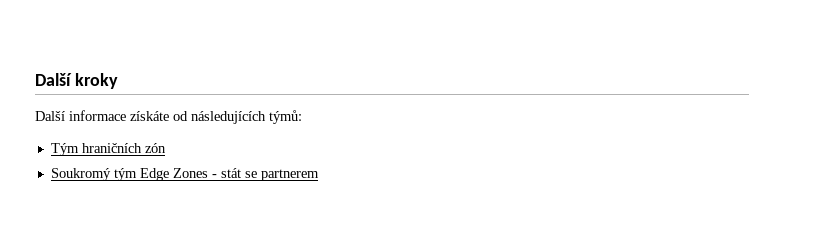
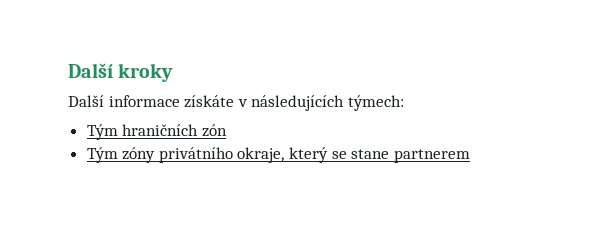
[173,110,302,124] od následujících týmů: -> [237,95,404,111] v následujících týmech:
[50,168,257,181] Soukromý tým Edge Zones - stát se -> [86,147,390,163] Tým zóny privátního okraje, který se stane

